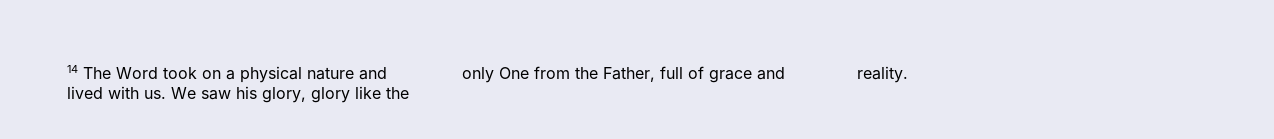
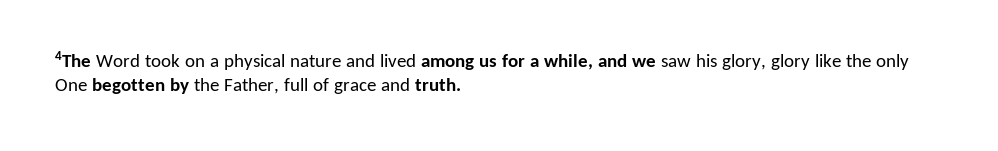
[67,65,111,79] 14 The -> [55,51,91,67] 4The
[108,86,196,99] with us. We -> [420,54,656,70] among us for a while, and we
[534,66,570,79] from -> [91,78,189,94] begotten by
[857,66,908,83] reality. -> [414,78,461,91] truth.

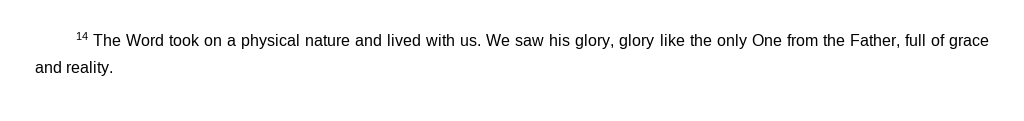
[55,51,91,67] 4The -> [75,32,121,46] 14 The
[420,54,656,70] among us for a while, and we -> [425,34,511,46] with us. We
[91,78,189,94] begotten by -> [786,34,818,46] from
[414,78,461,91] truth. -> [66,61,114,76] reality.

